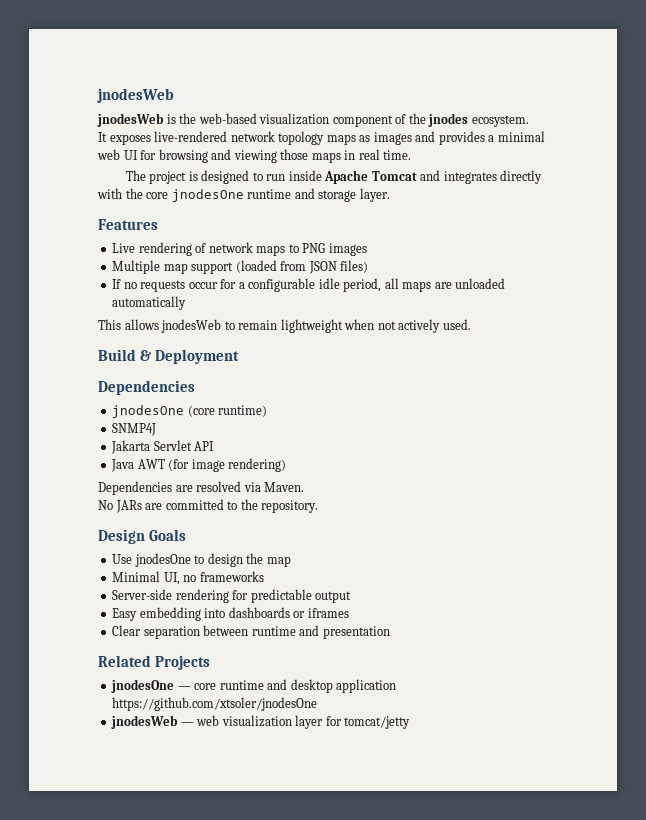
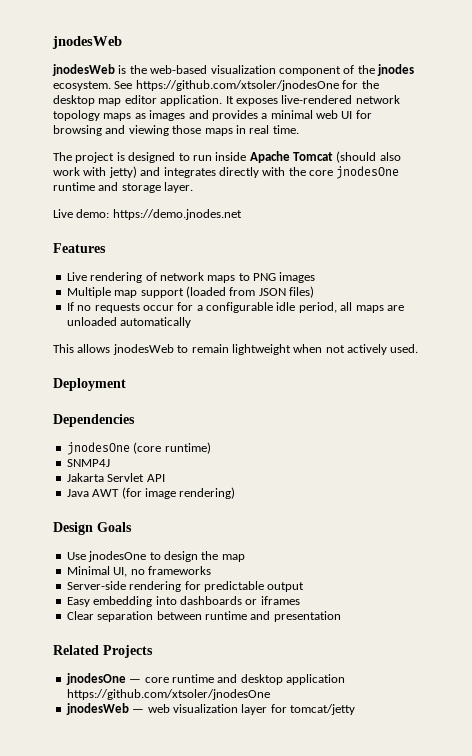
(529, 121) // -> [114,80,379,91] [53,95,223,106] See https://github.com/xtsoler/jnodesOne for the desktop map editor application.
(417, 176) none -> [336,151,401,163] [53,166,137,178] (should also work with jetty)
(390, 195) none -> [53,209,242,220] // Live demo: https://demo.jnodes.net
[98,349,151,361] Build & -> (419, 348) none
[98,481,305,495] [98,499,319,513] // Dependencies are resolved via Maven. // No JARs are committed to the repository. -> (236, 493) none

